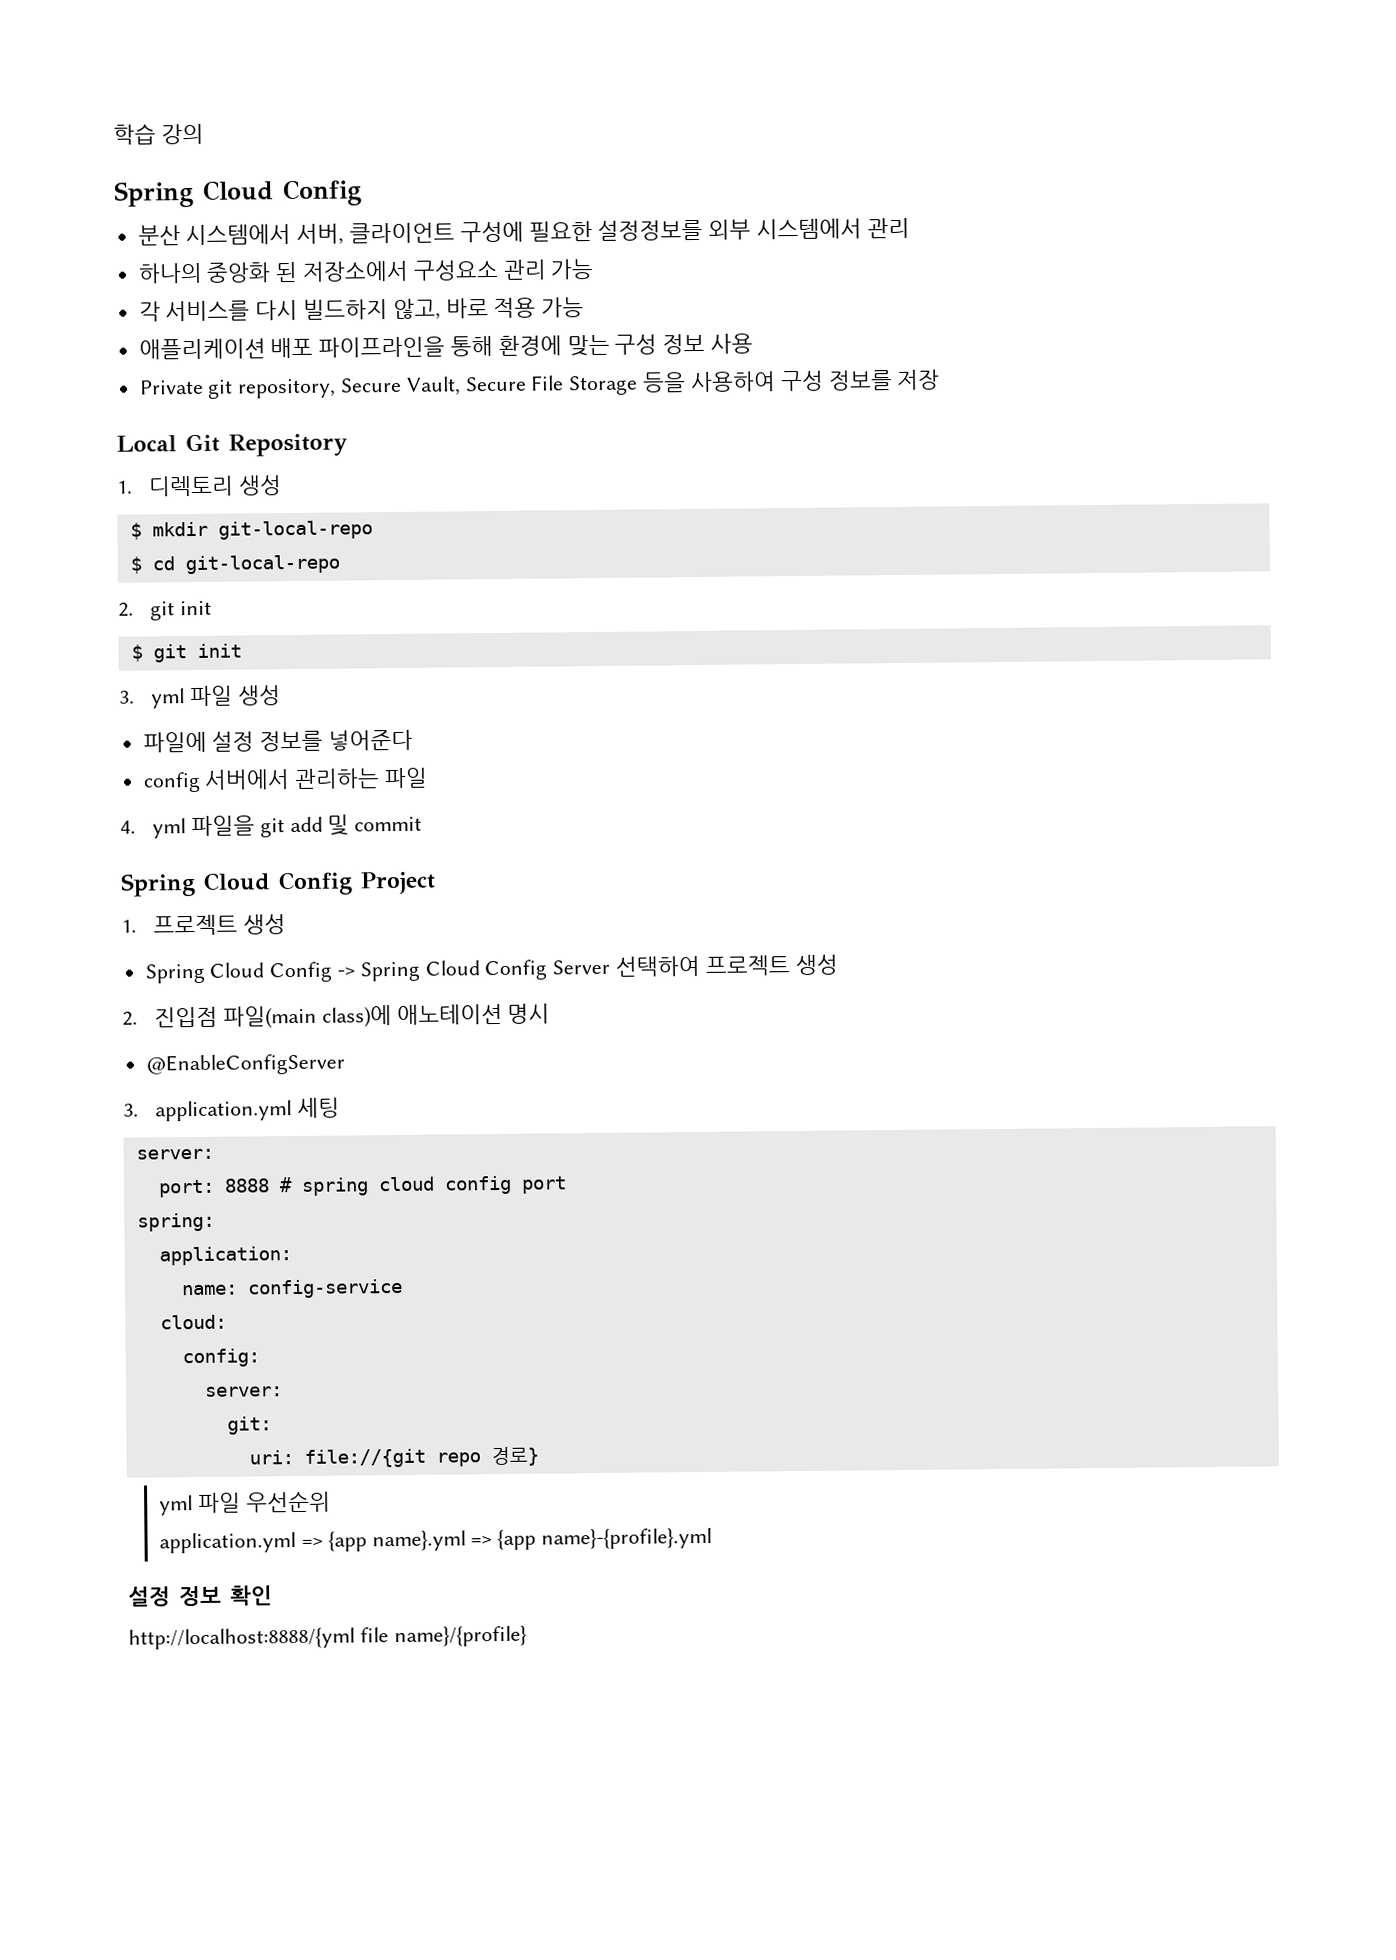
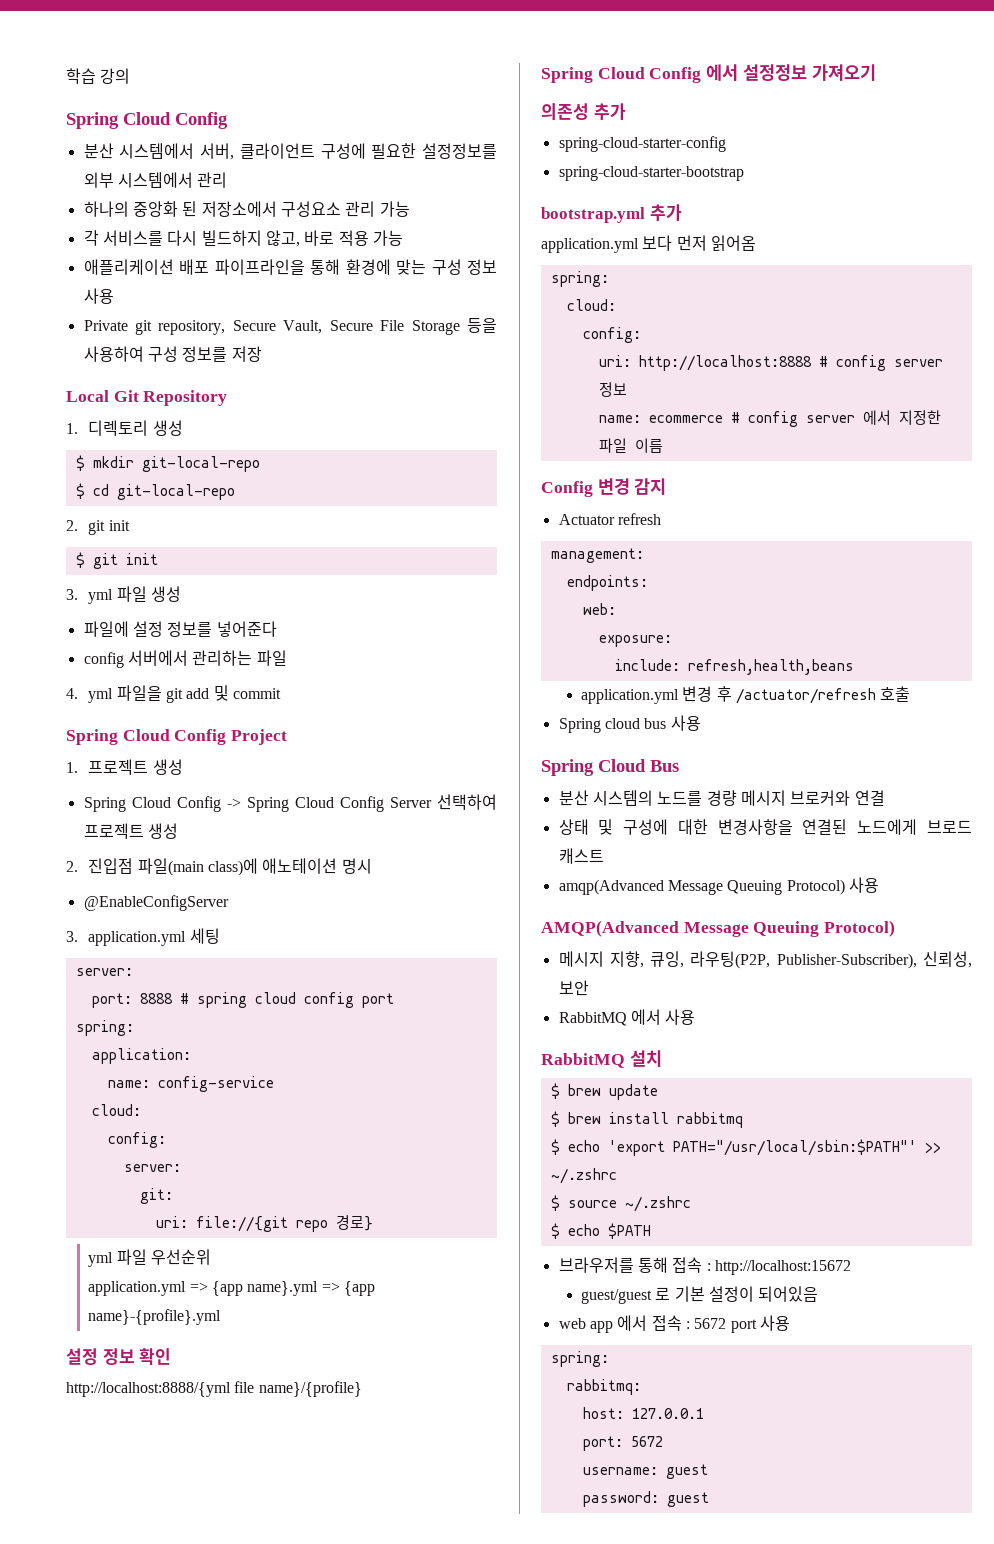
(527, 1636) none -> [541,64,876,83] [541,103,626,120] [558,136,726,152] [558,166,744,181] [541,204,682,223] [541,235,756,253] [550,271,609,287] [566,299,616,311] [582,327,641,343] [598,355,943,371] [598,382,627,397] [598,410,941,427] [598,438,663,453] [541,478,667,497] [558,513,661,525] [550,548,644,563] [566,575,648,591] [582,603,616,615] [598,635,672,647] [614,659,854,675] [580,686,911,704] [558,715,701,733] [541,759,679,776] [558,790,885,806] [558,819,972,835] [558,848,604,864] [558,877,879,895] [541,920,896,937] [558,951,972,969] [558,980,589,996] [558,1009,696,1026] [541,1050,662,1068] [550,1083,658,1100] [550,1111,743,1128] [550,1139,941,1156] [550,1168,617,1184] [550,1195,691,1212] [550,1223,651,1239] [558,1257,851,1275] [580,1286,819,1304] [558,1315,790,1333] [550,1351,609,1367] [566,1379,641,1395] [582,1407,704,1419] [582,1436,663,1451] [582,1464,708,1479] [582,1491,709,1507] // Spring Cloud Config 에서 설정정보 가져오기 // 의존성 추가 // spring-cloud-starter-config // spring-cloud-starter-bootstrap // bootstrap.yml 추가 // application.yml 보다 먼저 읽어옴 // spring: // cloud: // config: // uri: http://localhost:8888 # config server 정보 // name: ecommerce # config server 에서 지정한 파일 이름 // Config 변경 감지 // Actuator refresh // management: // endpoints: // web: // exposure: // include: refresh,health,beans // application.yml 변경 후 /actuator/refresh 호출 // Spring cloud bus 사용 // Spring Cloud Bus // 분산 시스템의 노드를 경량 메시지 브로커와 연결 // 상태 및 구성에 대한 변경사항을 연결된 노드에게 브로드 캐스트 // amqp(Advanced Message Queuing Protocol) 사용 // AMQP(Advanced Message Queuing Protocol) // 메시지 지향, 큐잉, 라우팅(P2P, Publisher-Subscriber), 신뢰성, 보안 // RabbitMQ 에서 사용 // RabbitMQ 설치 // $ brew update // $ brew install rabbitmq // $ echo 'export PATH="/usr/local/sbin:$PATH"' >> ~/.zshrc // $ source ~/.zshrc // $ echo $PATH // 브라우저를 통해 접속 : http://localhost:15672 // guest/guest 로 기본 설정이 되어있음 // web app 에서 접속 : 5672 port 사용 // spring: // rabbitmq: // host: 127.0.0.1 // port: 5672 // username: guest // password: guest

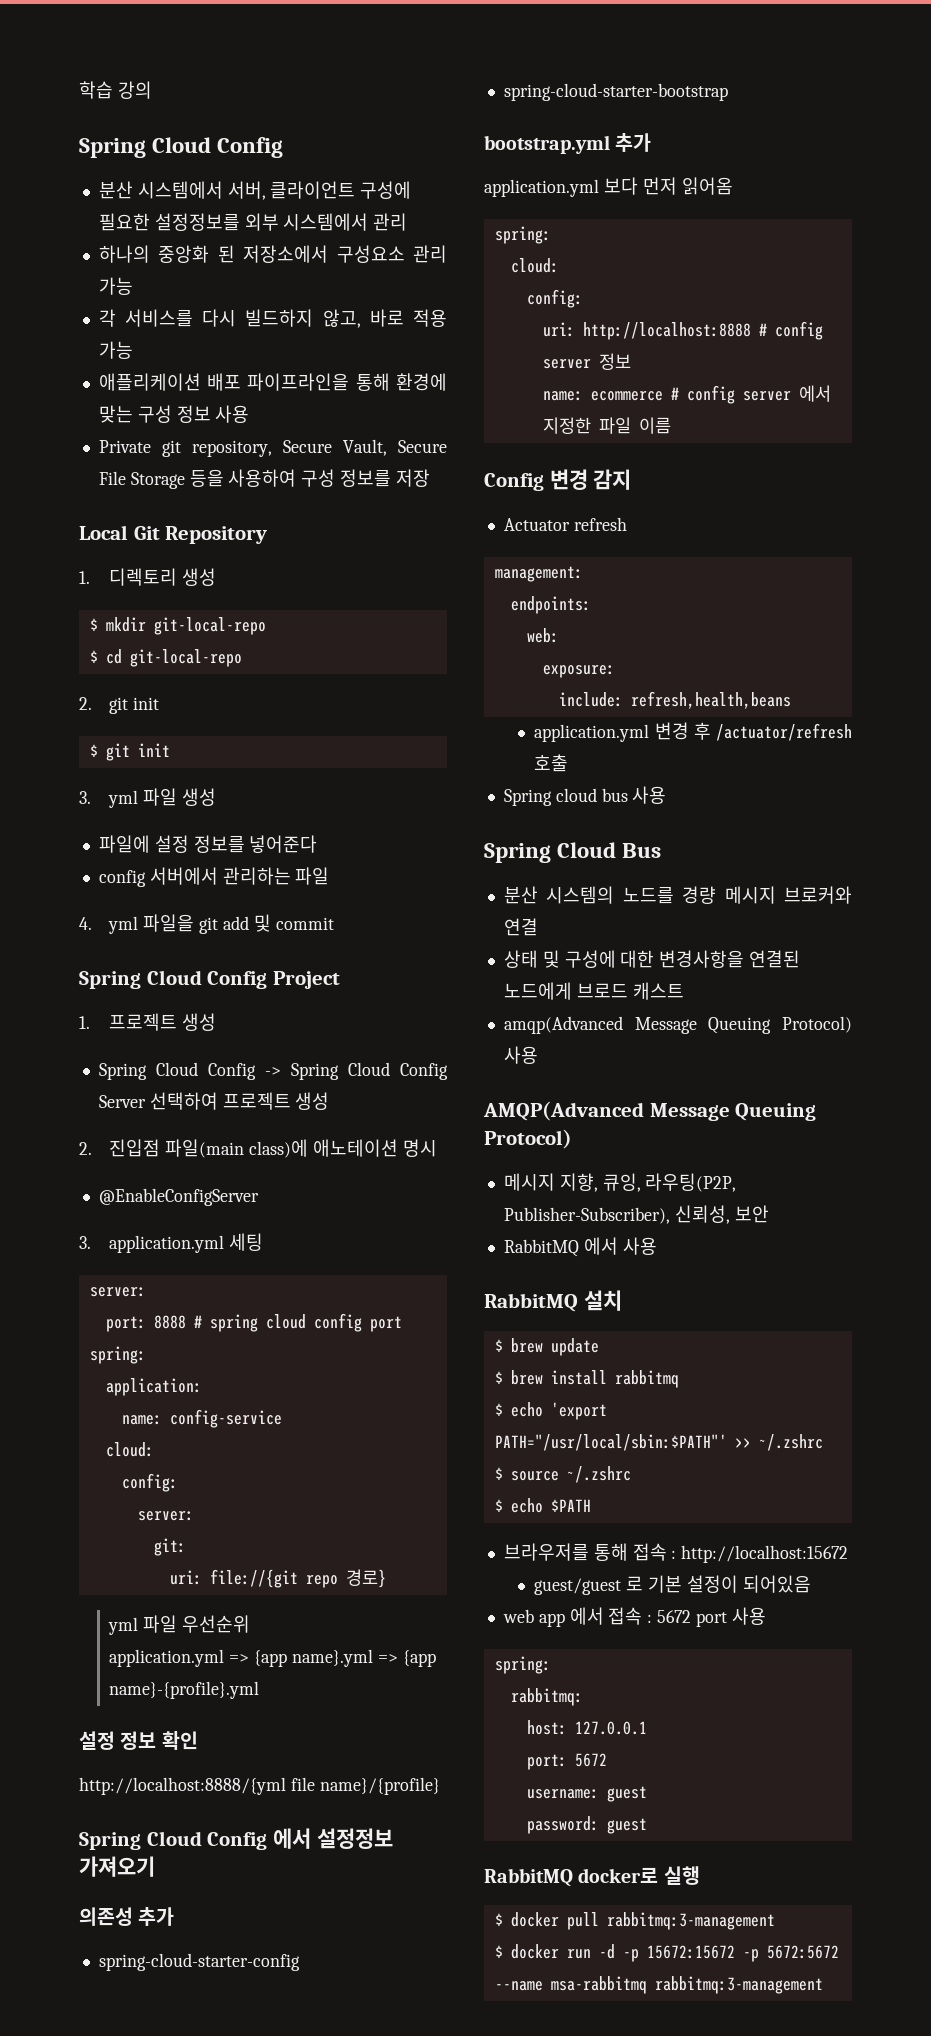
(709, 1499) none -> [484,1866,700,1887] [494,1912,775,1930] [494,1944,839,1962] [494,1976,823,1994] // RabbitMQ docker로 실행 // $ docker pull rabbitmq:3-management // $ docker run -d -p 15672:15672 -p 5672:5672 --name msa-rabbitmq rabbitmq:3-management

